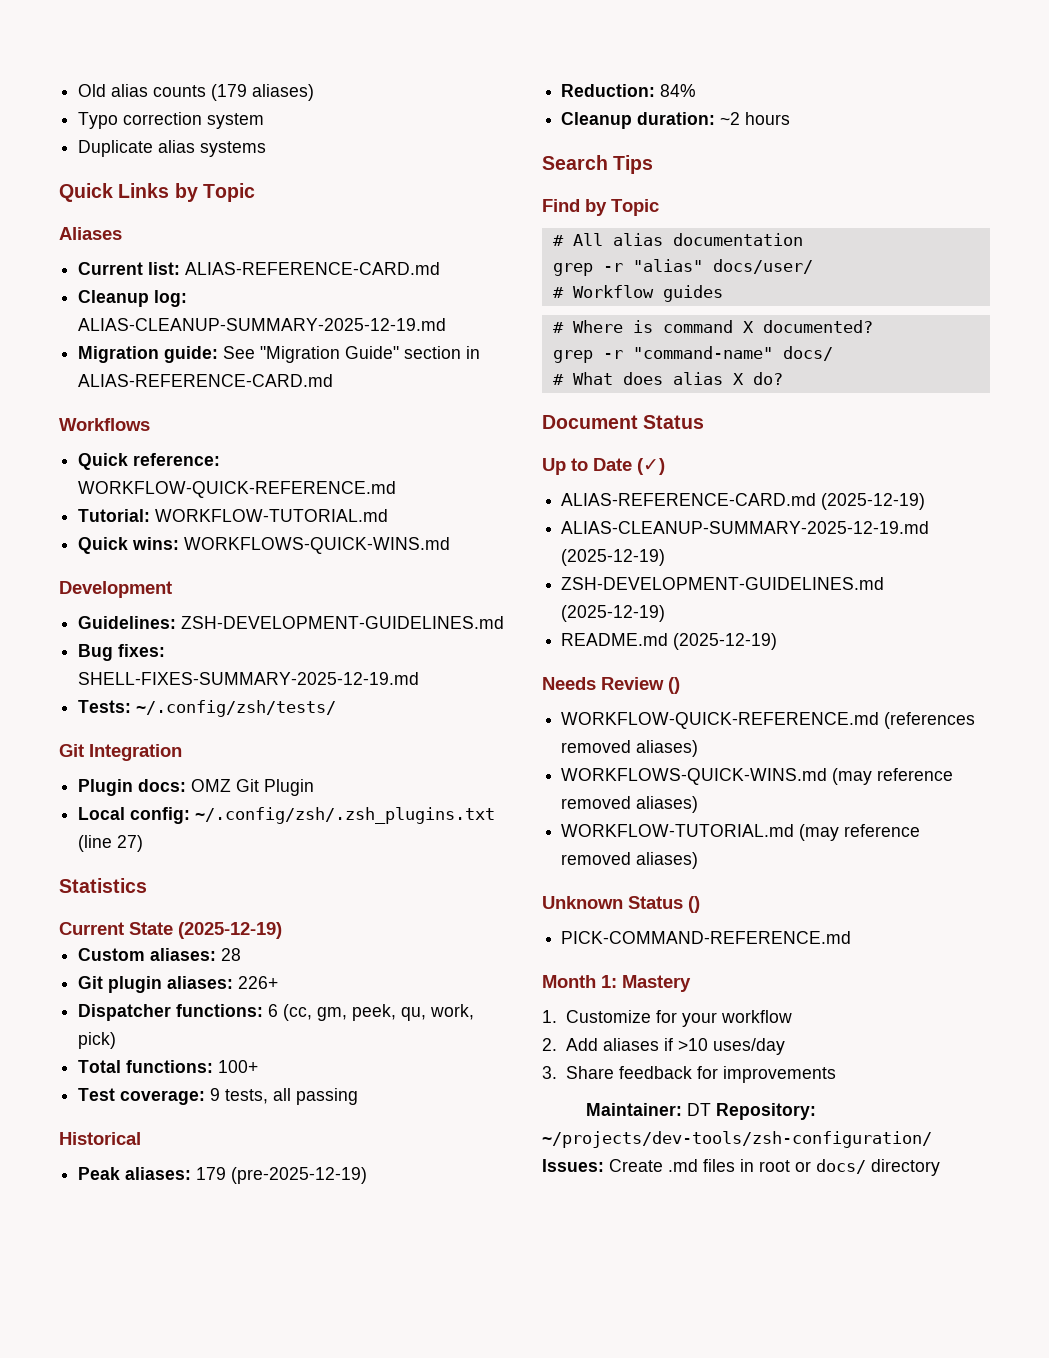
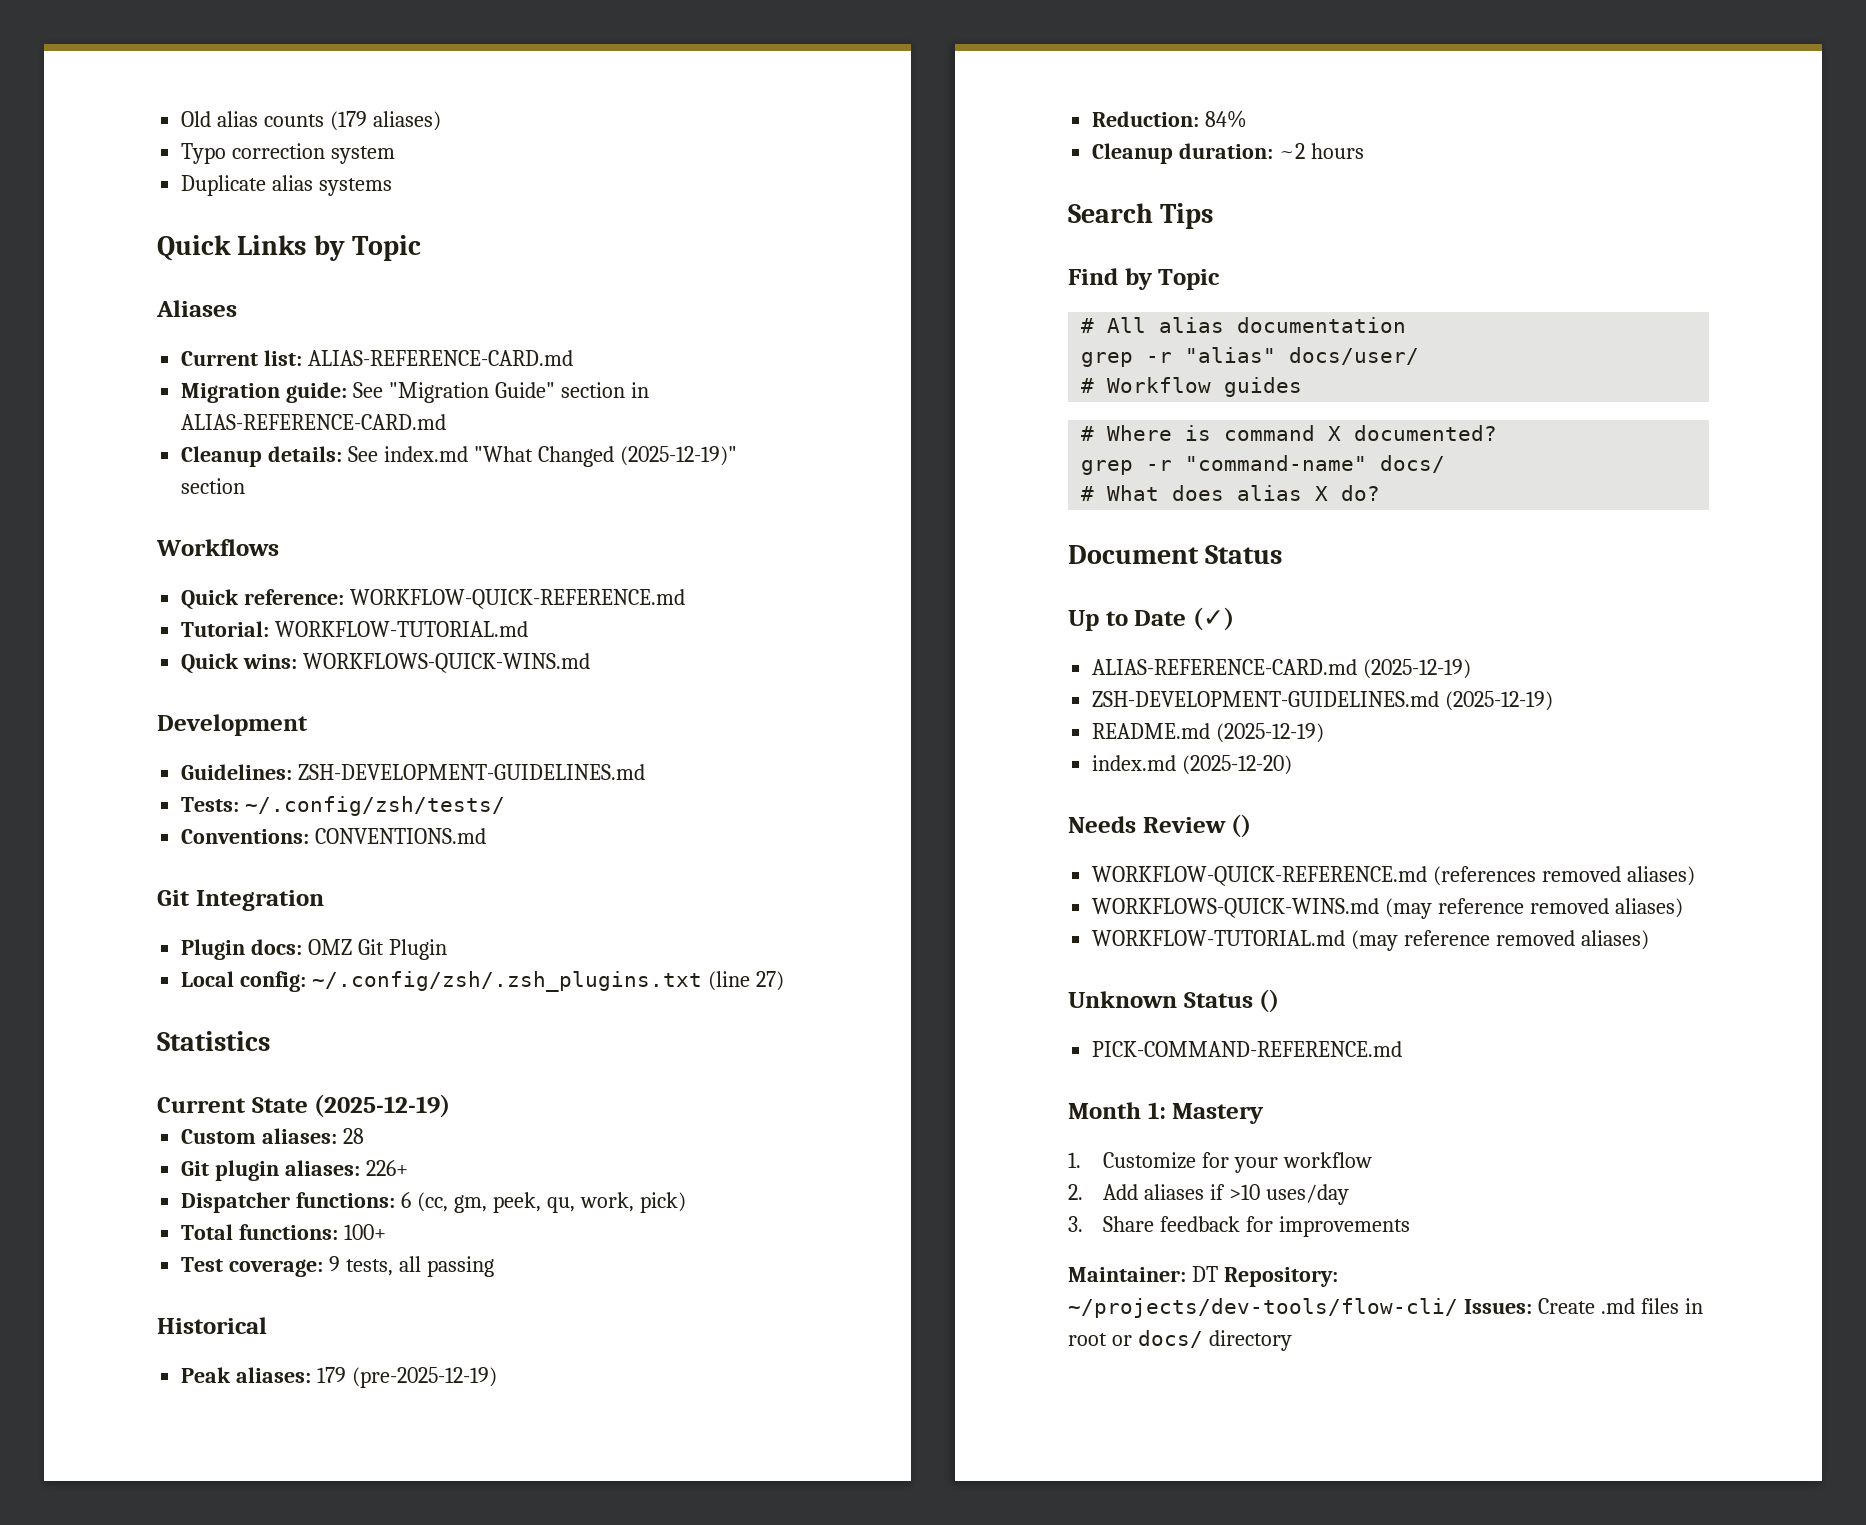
[78,290,188,307] [78,318,447,331] // Cleanup log: ALIAS-CLEANUP-SUMMARY-2025-12-19.md -> (574, 358) none
(334, 380) none -> [181,446,737,467] [181,478,246,494] // Cleanup details: See index.md "What Changed (2025-12-19)" section
[78,644,166,661] [78,672,420,685] // Bug fixes: SHELL-FIXES-SUMMARY-2025-12-19.md -> (646, 772) none
(337, 708) none -> [181,828,487,844] // Conventions: CONVENTIONS.md
[561,521,930,534] [561,549,666,566] // ALIAS-CLEANUP-SUMMARY-2025-12-19.md (2025-12-19) -> (1472, 669) none
(778, 641) none -> [1092,755,1293,775] // index.md (2025-12-20)
[542,1131,932,1148] ~/projects/dev-tools/zsh-configuration/ -> [1068,1298,1458,1318] ~/projects/dev-tools/flow-cli/

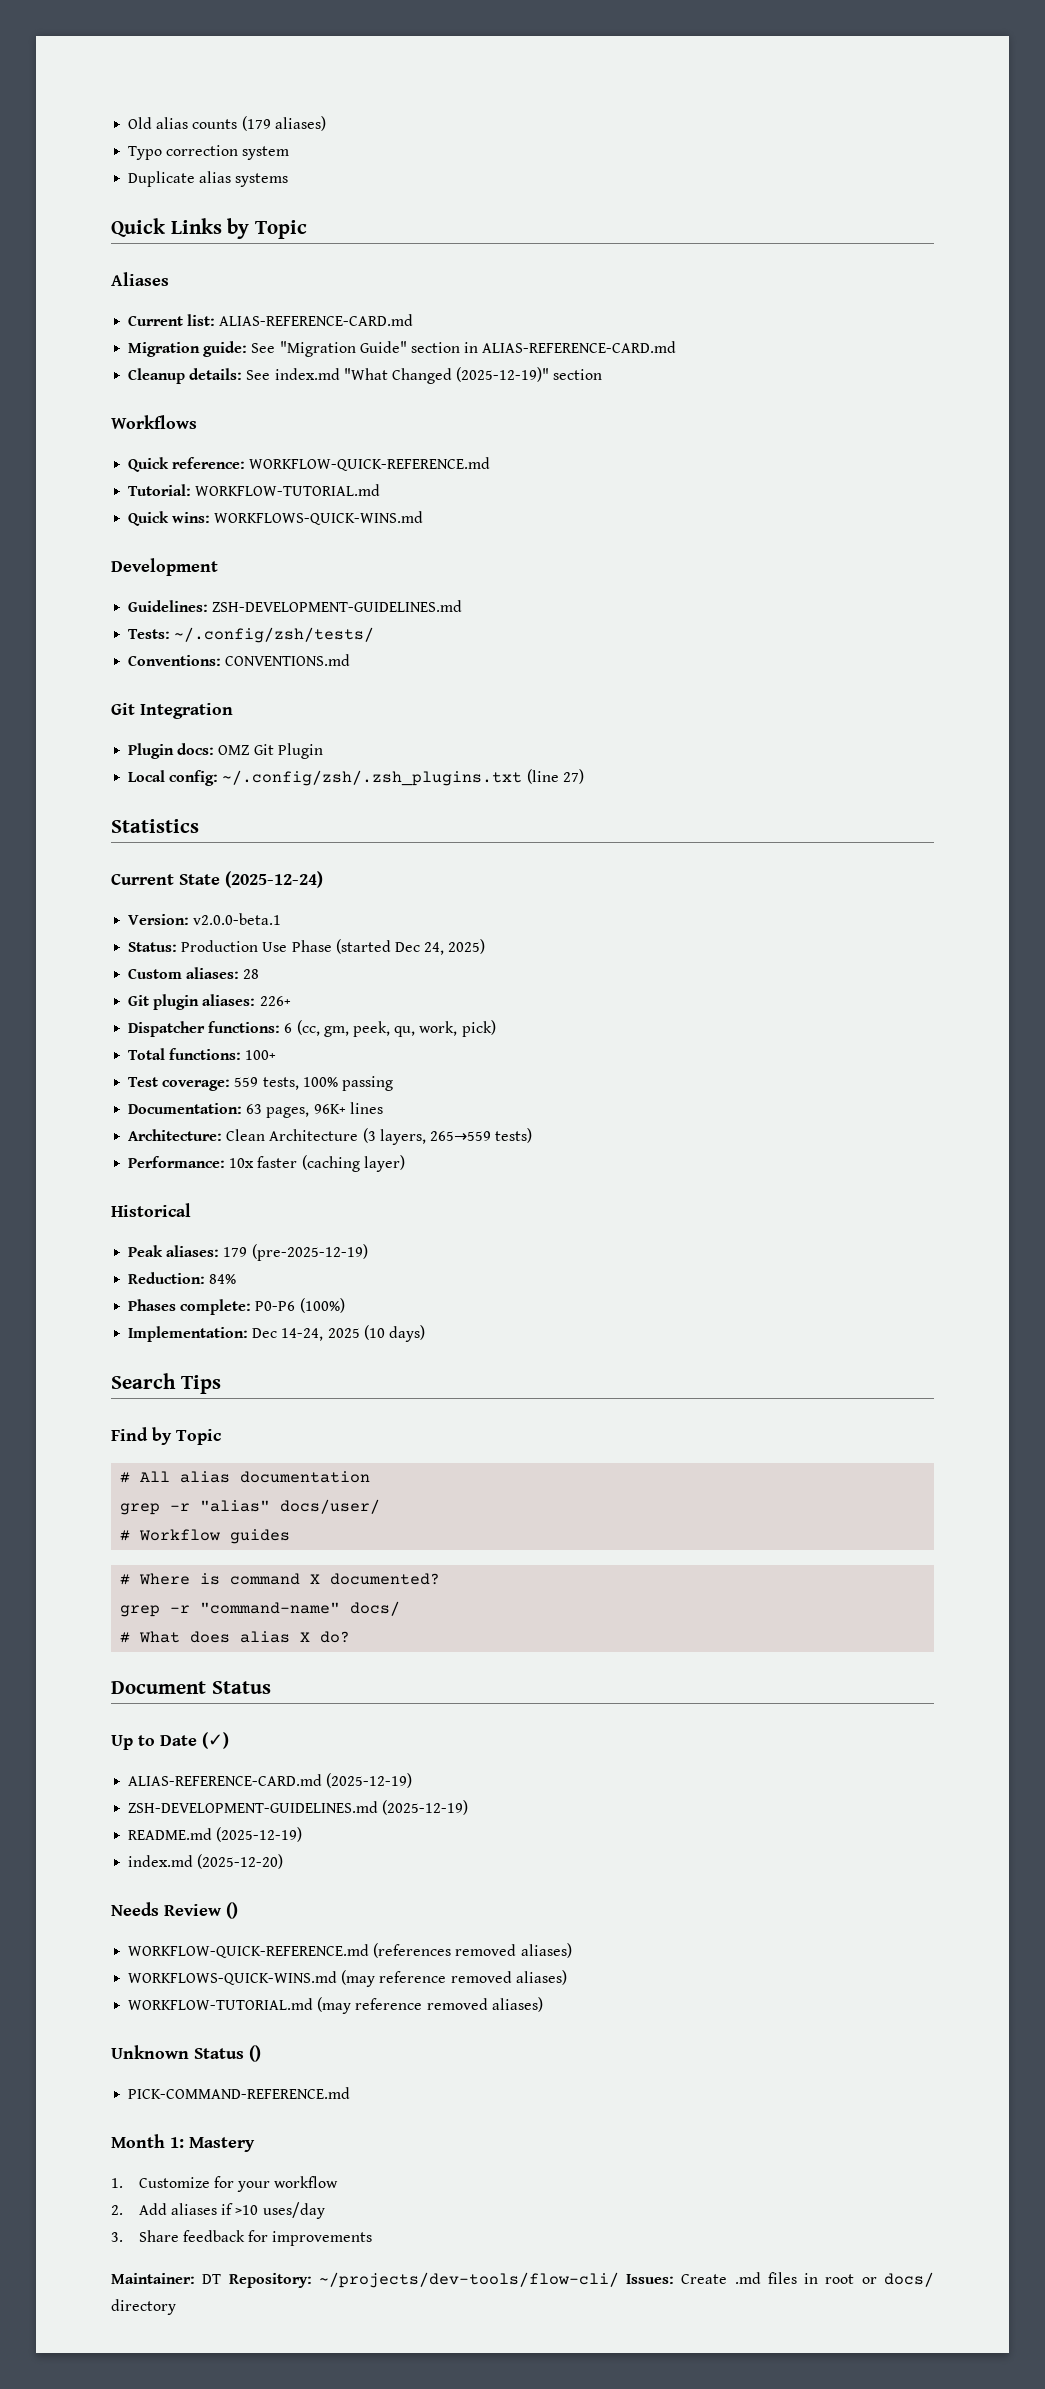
[314,1094,451,1118] (2025-12-19) -> [225,871,323,888] [128,913,282,925] [128,939,486,955] (2025-12-24) // Version: v2.0.0-beta.1 // Status: Production Use Phase (started Dec 24, 2025)
[329,1256,494,1277] 9 tests, all passing -> [234,1076,393,1091] [128,1102,383,1118] [128,1128,533,1145] [128,1155,405,1172] 559 tests, 100% passing // Documentation: 63 pages, 96K+ lines // Architecture: Clean Architecture (3 layers, 265→559 tests) // Performance: 10x faster (caching layer)
[1092,143,1365,164] Cleanup duration: ~2 hours -> [128,1298,345,1315] [128,1325,425,1342] Phases complete: P0-P6 (100%) // Implementation: Dec 14-24, 2025 (10 days)

